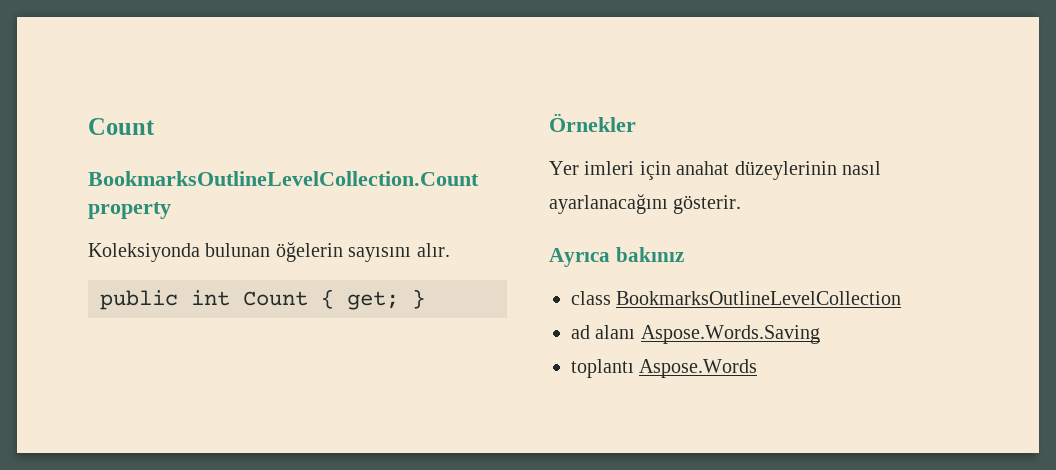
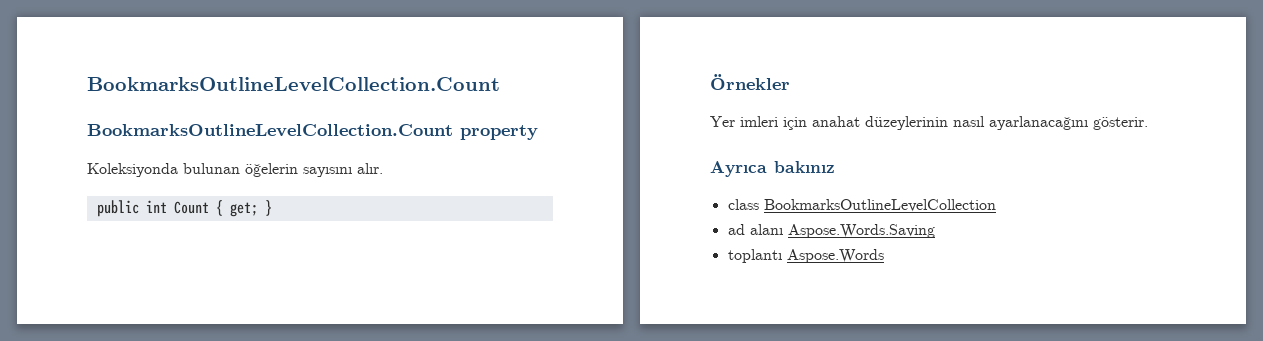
[88,118,155,135] Count -> [87,77,500,91] BookmarksOutlineLevelCollection.Count

